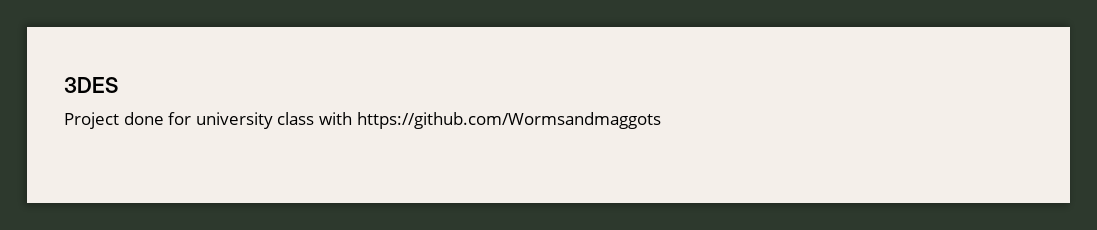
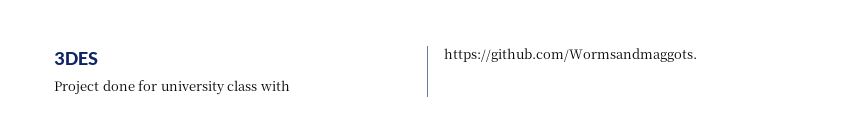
[356,112,661,129] https://github.com/Wormsandmaggots -> [444,48,697,62] https://github.com/Wormsandmaggots.

